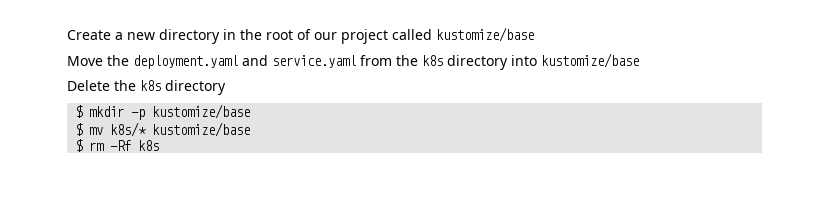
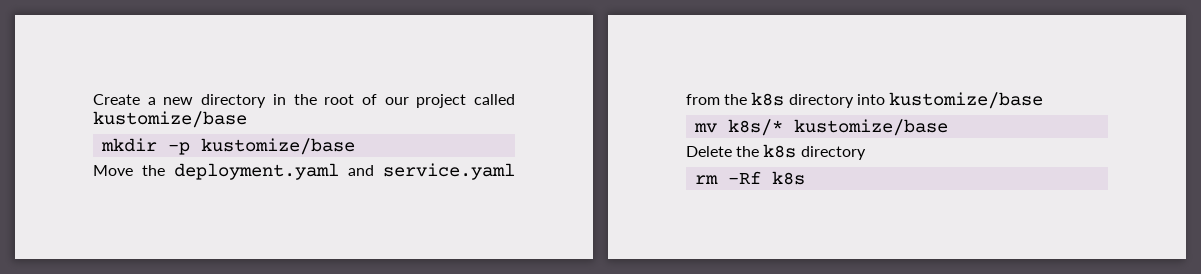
(534, 34) none -> [101,138,356,155] // mkdir -p kustomize/base
(639, 60) none -> [694,119,949,136] // mv k8s/* kustomize/base
[75,104,251,120] [75,122,251,137] [75,139,84,152] $ mkdir -p kustomize/base // $ mv k8s/* kustomize/base // $ -> (866, 153) none

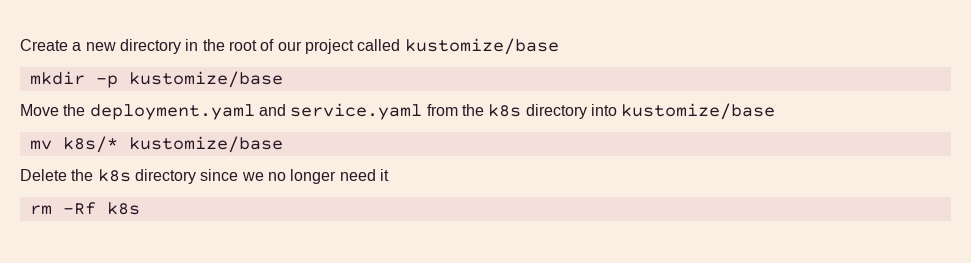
(866, 153) none -> [200,169,389,184] since we no longer need it

